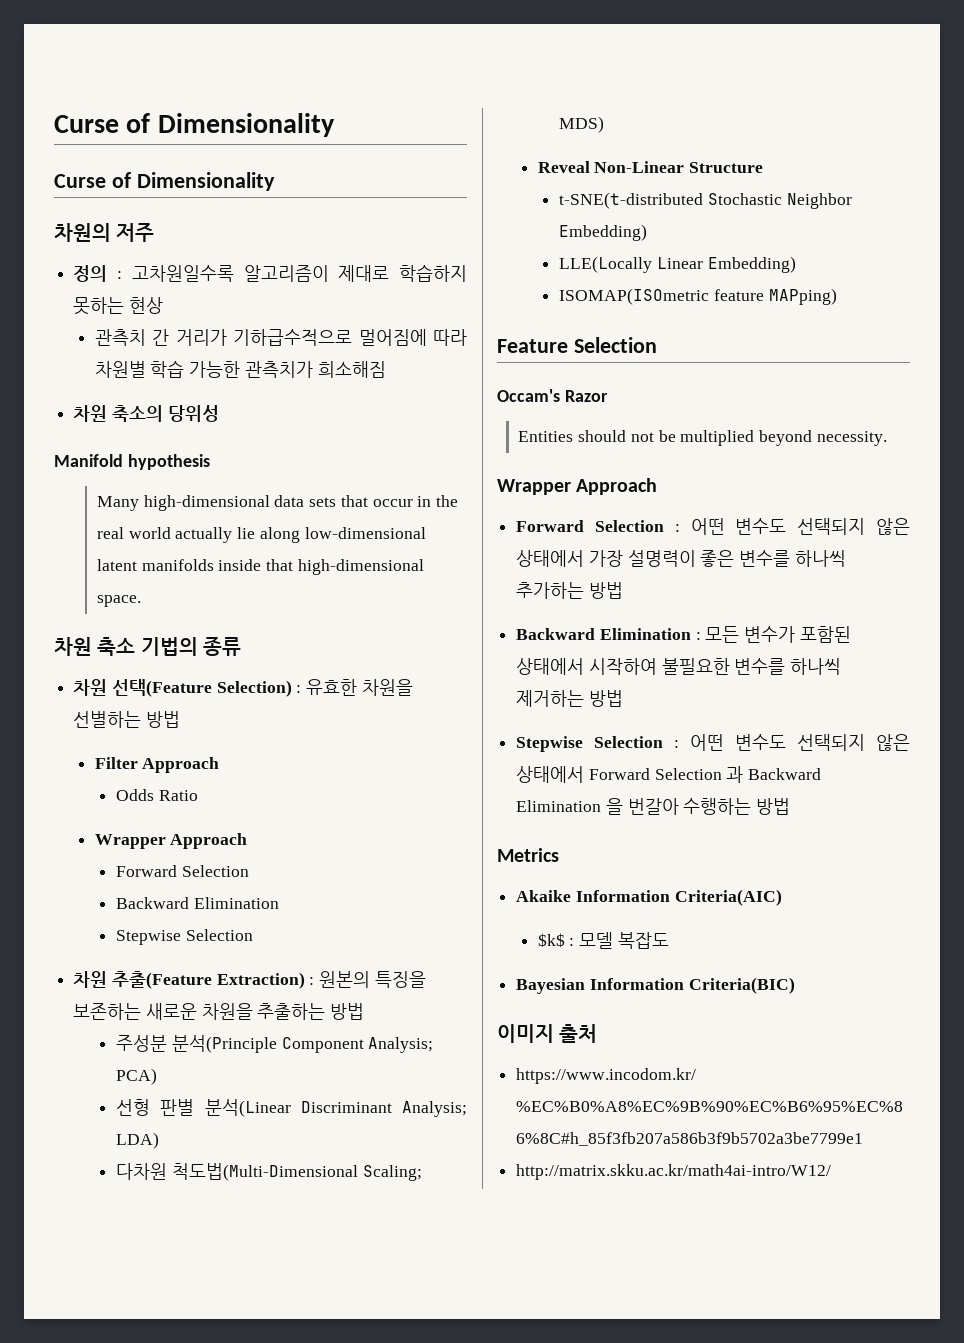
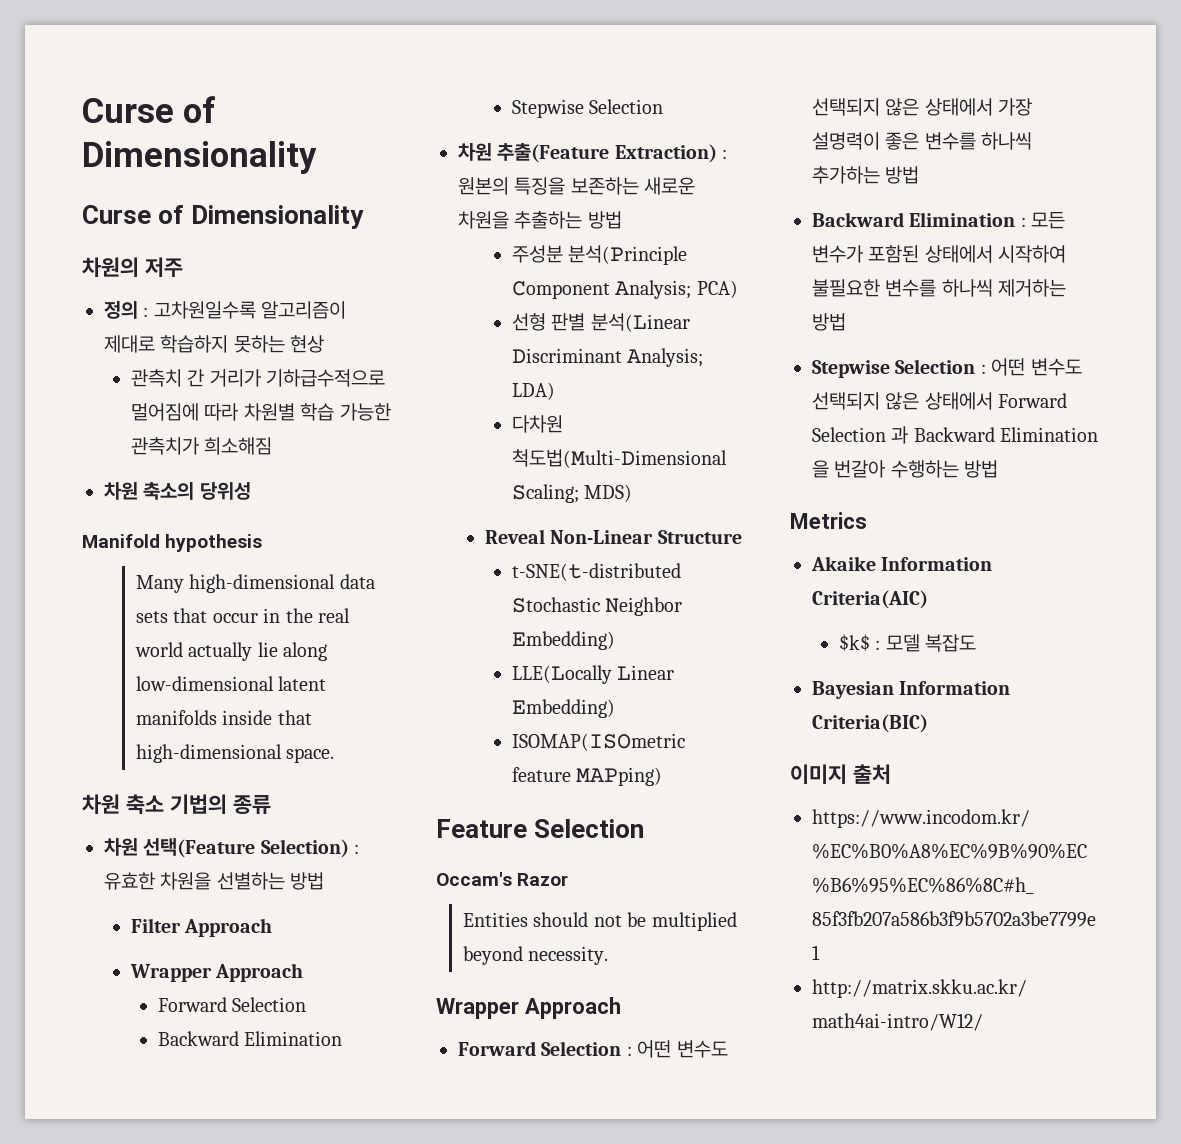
[116,789,198,801] // Odds Ratio -> (273, 927) none

